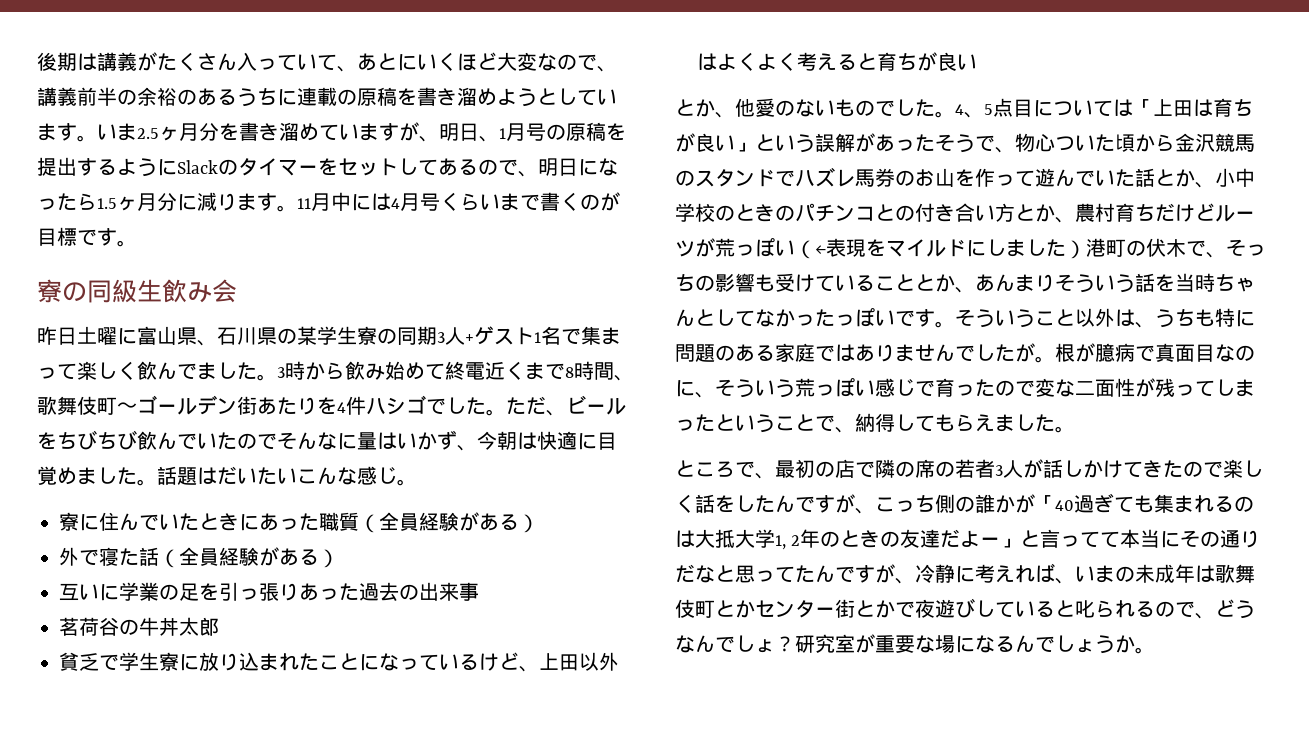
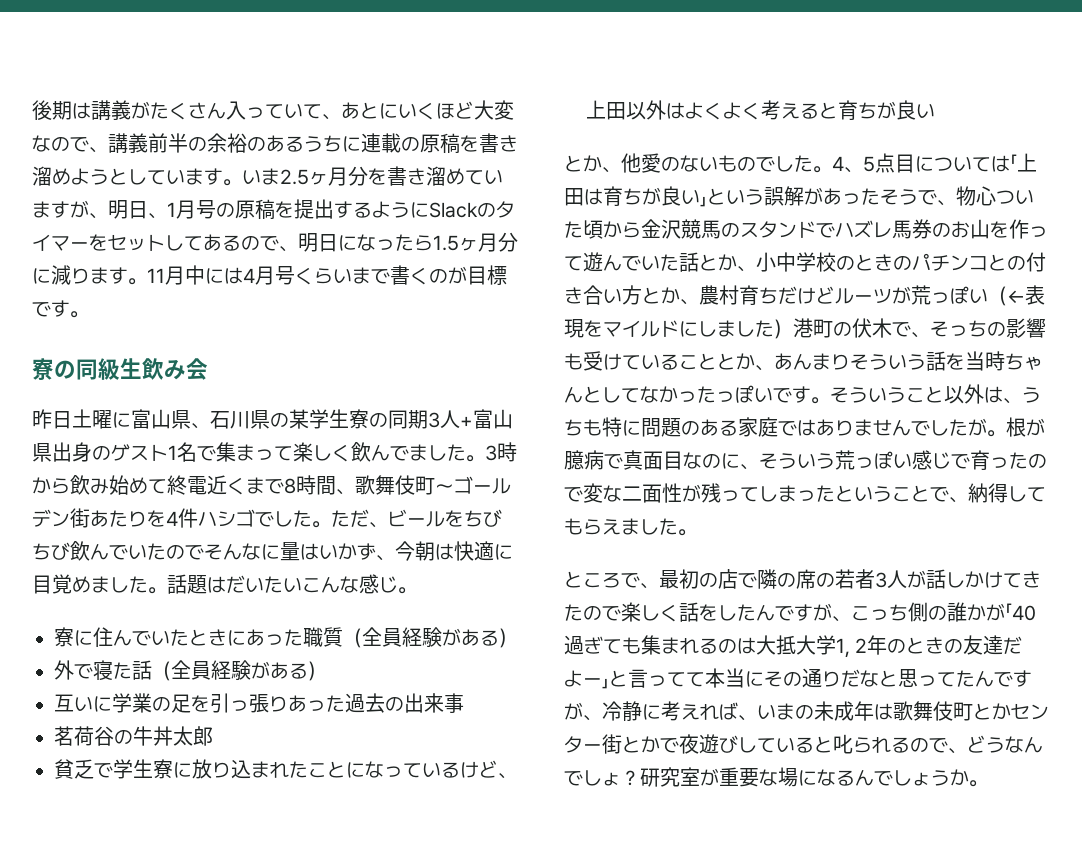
(474, 338) none -> [473,409,513,429] [32,442,111,462] 富山県出身の

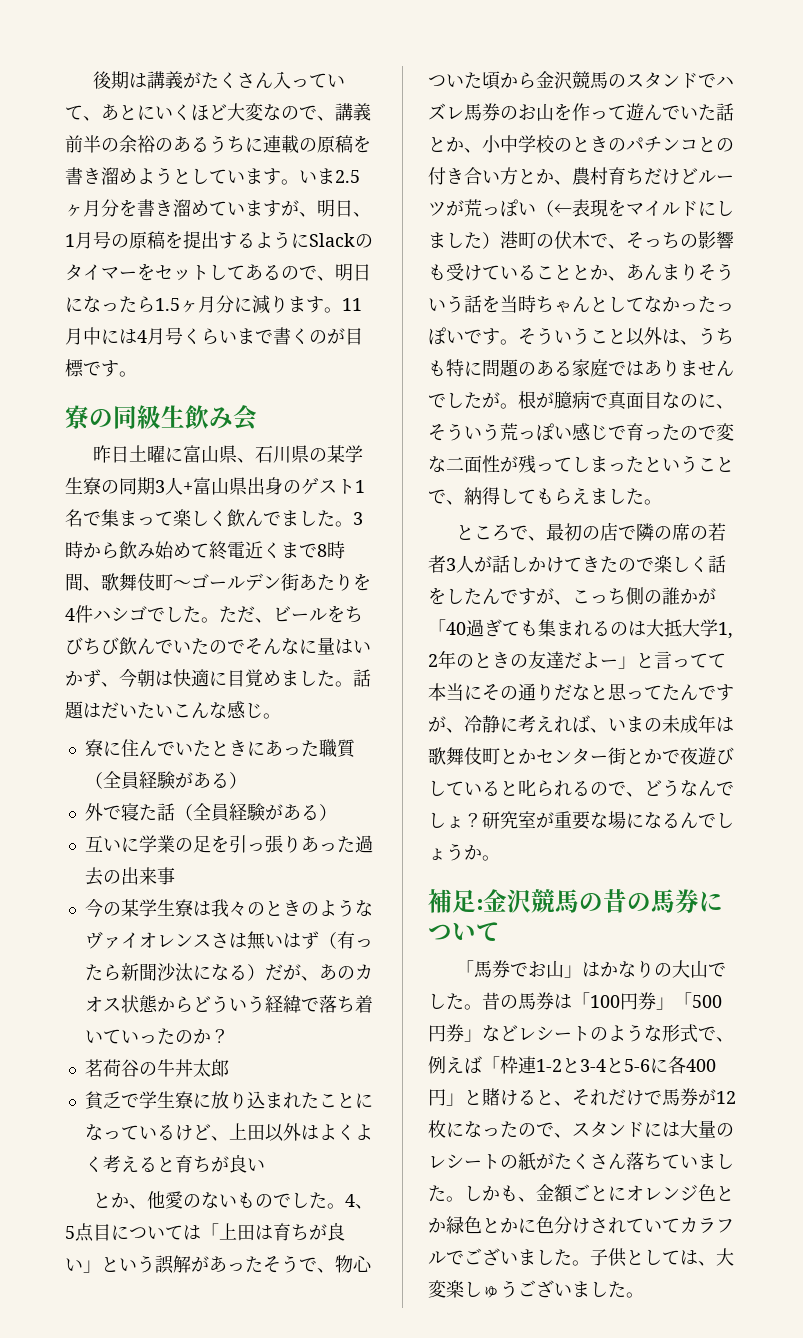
(464, 703) none -> [84,899,373,918] [84,931,373,950] [84,963,373,981] [84,995,373,1013] [84,1028,229,1045] // 今の某学生寮は我々のときのようなヴァイオレンスさは無いはず（有ったら新聞沙汰になる）だが、あのカオス状態からどういう経緯で落ち着いていったのか？
(988, 783) none -> [428,889,723,913] [428,922,500,941] [455,960,726,978] [428,992,722,1010] [428,1024,734,1043] [428,1056,716,1074] [428,1088,736,1106] [428,1120,734,1138] [428,1152,734,1171] [428,1184,734,1203] [428,1216,734,1234] [428,1248,734,1267] [428,1280,644,1298] // 補足:金沢競馬の昔の馬券について // 「馬券でお山」はかなりの大山でした。昔の馬券は「100円券」「500円券」などレシートのような形式で、例えば「枠連1-2と3-4と5-6に各400円」と賭けると、それだけで馬券が12枚になったので、スタンドには大量のレシートの紙がたくさん落ちていました。しかも、金額ごとにオレンジ色とか緑色とかに色分けされていてカラフルでございました。子供としては、大変楽しゅうございました。

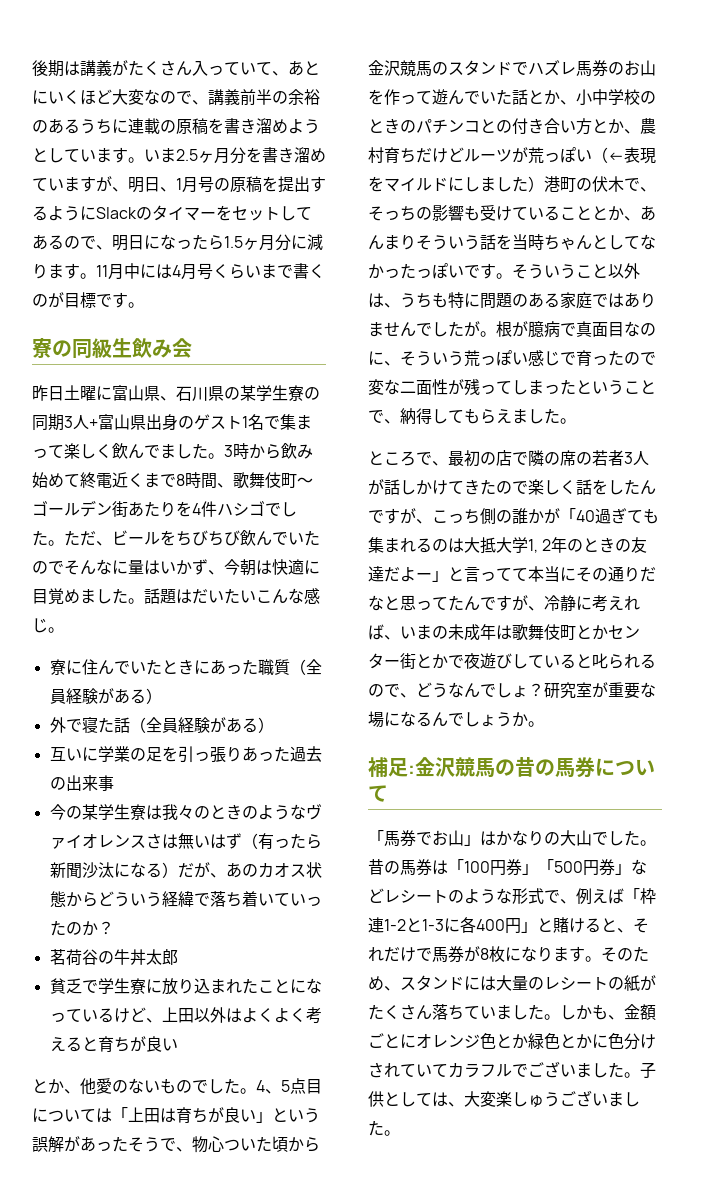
[580,1058,650,1073] 3-4と5-6 -> [422,919,444,931] 1-3
[716,1091,736,1104] [428,1120,554,1138] 12枚になったので -> [480,946,649,962] [368,976,384,991] 8枚になります。そのため

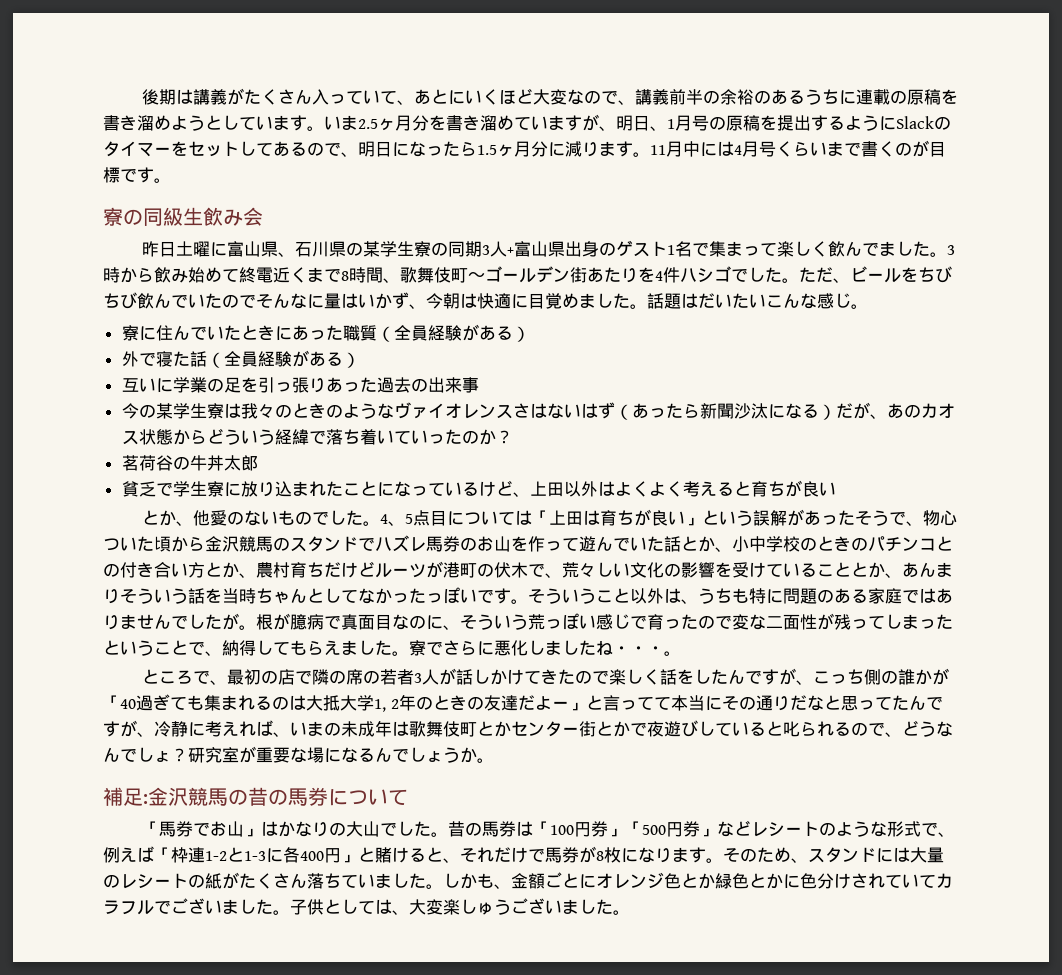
[177,833,194,849] 無 -> [546,403,564,419] な
[257,833,274,850] 有 -> [631,403,649,419] あ
[528,147,656,164] [368,176,656,192] [368,205,480,221] 荒っぽい（←表現をマイルドにしました）港町の伏木で、そっちの影響も -> [443,562,732,578] 港町の伏木で、荒々しい文化の影響を
(576, 421) none -> [409,640,681,656] 寮でさらに悪化しましたね・・・。

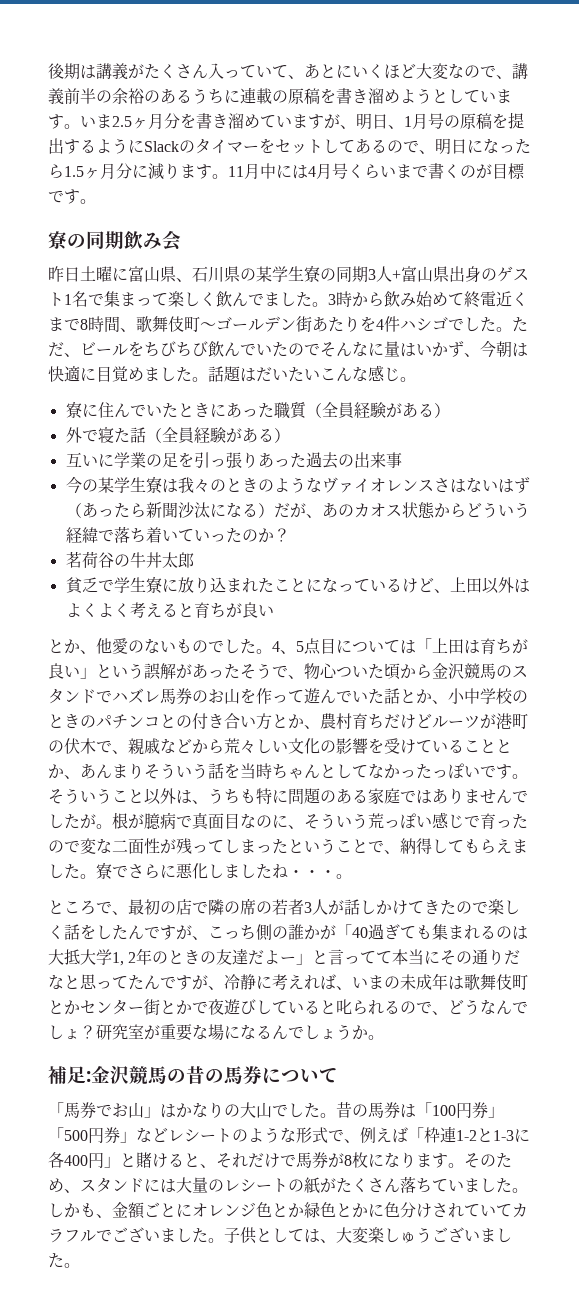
[163,207,203,226] 級生 -> [105,231,124,249] 期
(562, 575) none -> [128,738,224,754] 親戚などから

